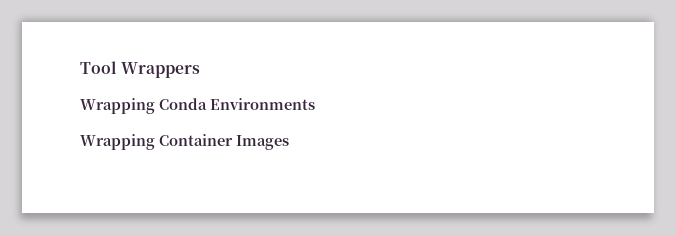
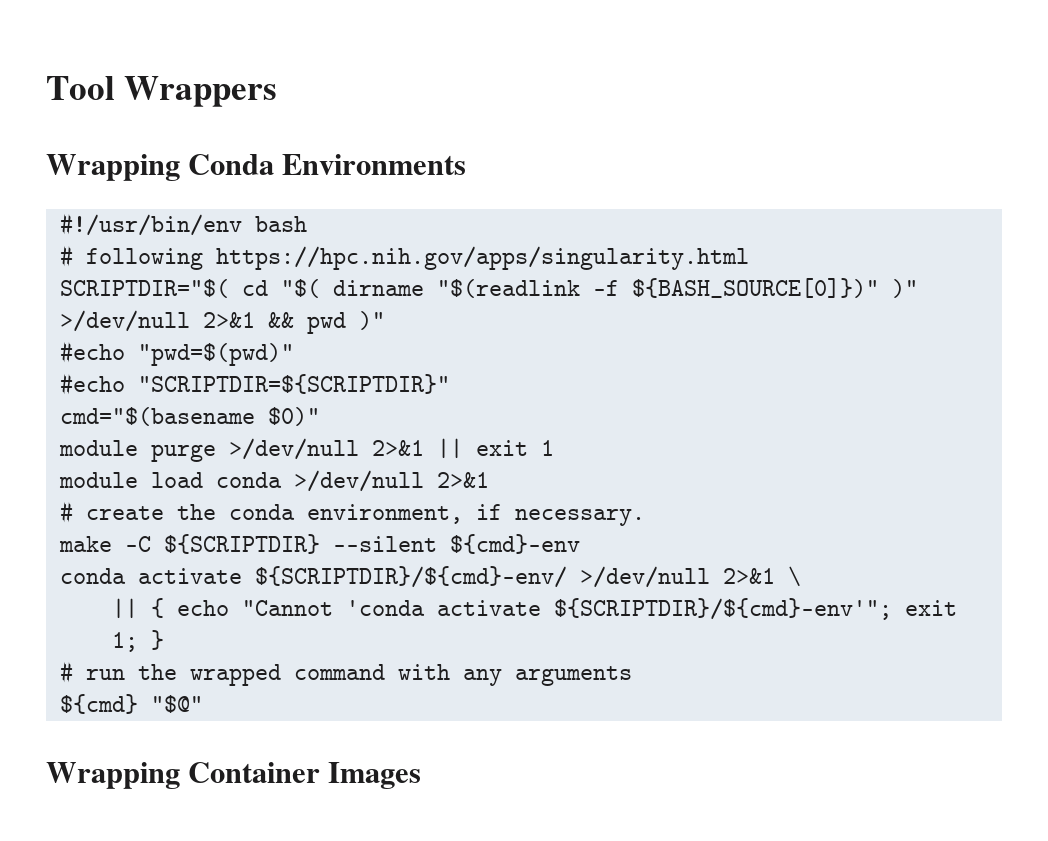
(315, 104) none -> [59,213,307,236] [59,245,749,270] [59,278,918,298] [59,310,385,334] [59,341,294,366] [59,373,450,395] [59,407,320,426] [58,438,554,462] [58,470,489,492] [59,501,645,526] [58,534,580,554] [59,566,801,588] [111,598,957,620] [111,630,164,652] [59,661,632,686] [59,694,203,714] // #!/usr/bin/env bash // # following https://hpc.nih.gov/apps/singularity.html // SCRIPTDIR="$( cd "$( dirname "$(readlink -f ${BASH_SOURCE[0]})" )" >/dev/null 2>&1 && pwd )" // #echo "pwd=$(pwd)" // #echo "SCRIPTDIR=${SCRIPTDIR}" // cmd="$(basename $0)" // module purge >/dev/null 2>&1 || exit 1 // module load conda >/dev/null 2>&1 // # create the conda environment, if necessary. // make -C ${SCRIPTDIR} --silent ${cmd}-env // conda activate ${SCRIPTDIR}/${cmd}-env/ >/dev/null 2>&1 \ // || { echo "Cannot 'conda activate ${SCRIPTDIR}/${cmd}-env'"; exit 1; } // # run the wrapped command with any arguments // ${cmd} "$@"

